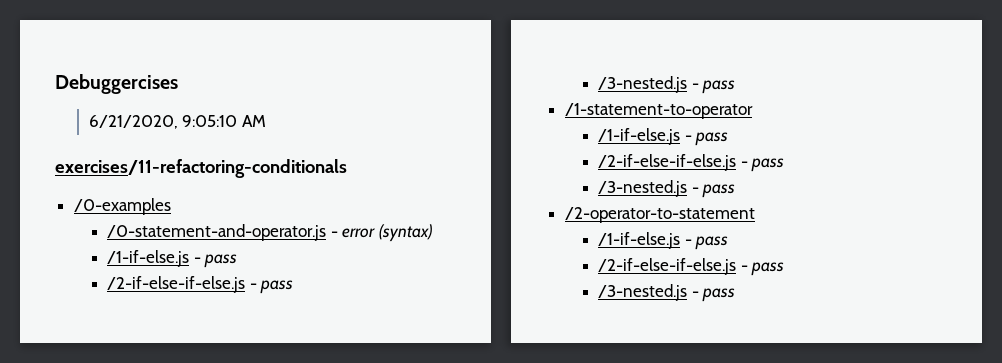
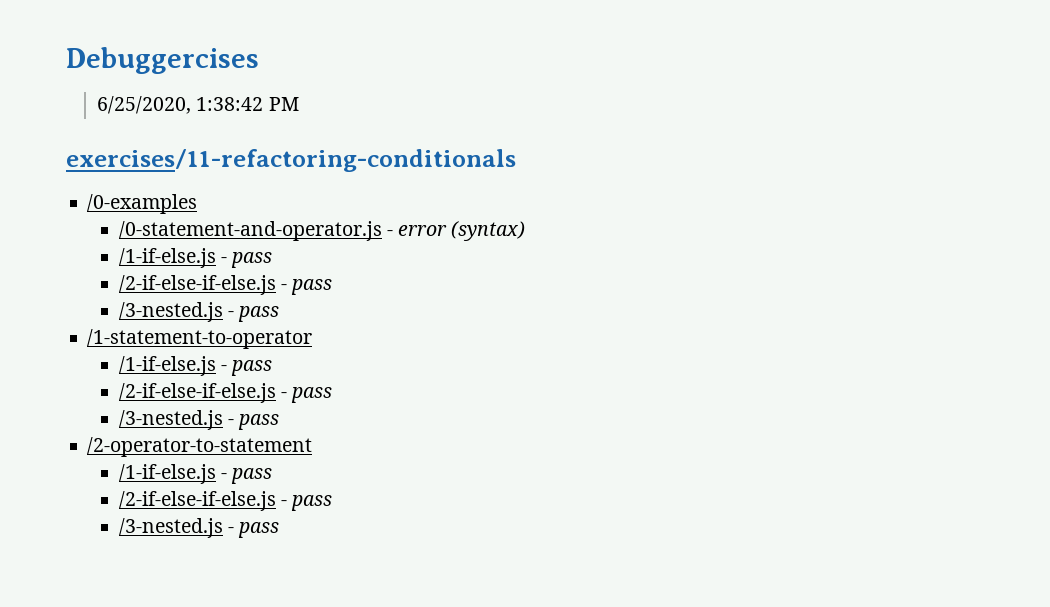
[88,115,266,129] 6/21/2020, 9:05:10 AM -> [97,96,299,114] 6/25/2020, 1:38:42 PM

